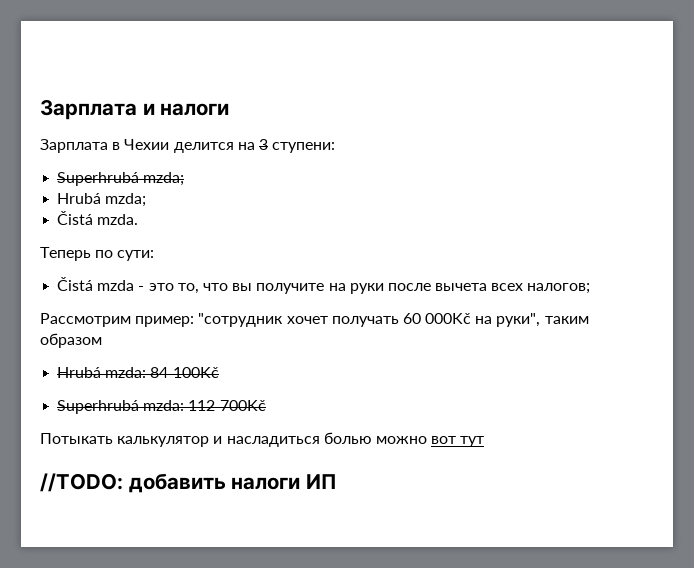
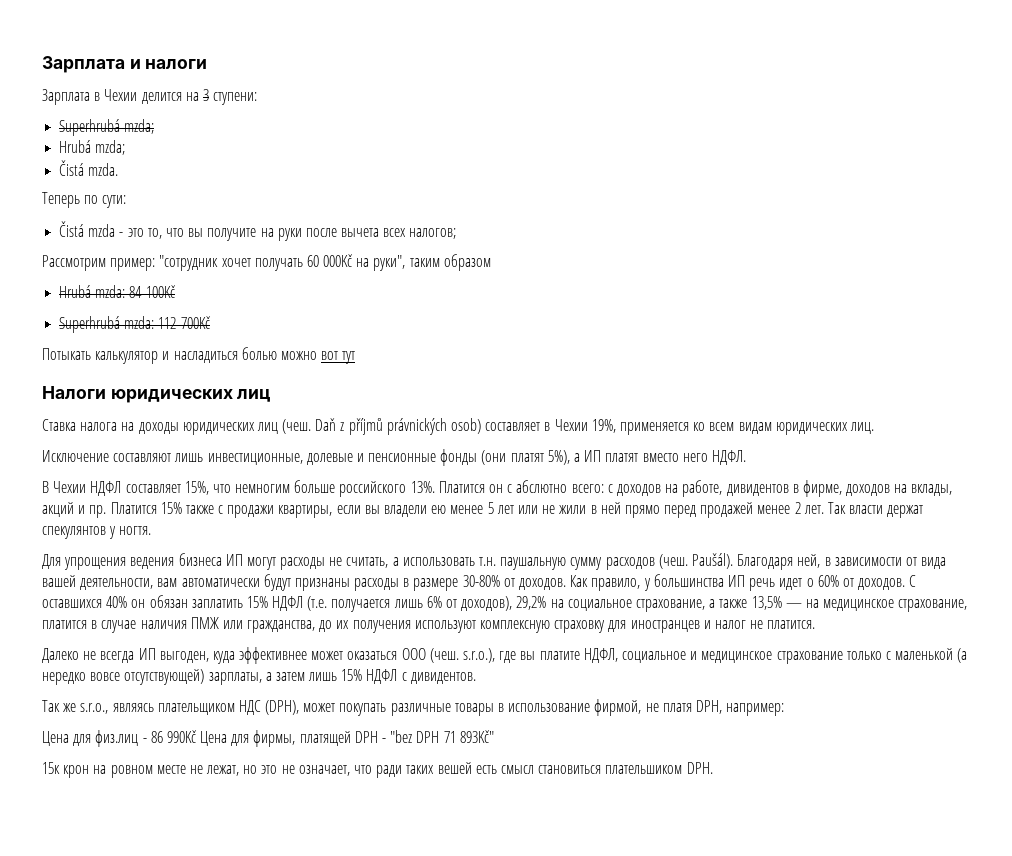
[40,473,337,493] //TODO: добавить налоги ИП -> [42,386,271,403] [42,418,874,435] [42,449,746,466] [42,480,953,497] [42,502,924,518] [42,526,152,539] [42,553,947,570] [42,574,917,591] [42,595,968,612] [42,617,816,633] [42,647,968,664] [42,669,476,685] [42,699,785,716] [42,730,494,747] [42,762,713,778] Налоги юридических лиц // Ставка налога на доходы юридических лиц (чеш. Daň z příjmů právnických osob) составляет в Чехии 19%, применяется ко всем видам юридических лиц. // Исключение составляют лишь инвестиционные, долевые и пенсионные фонды (они платят 5%), а ИП платят вместо него НДФЛ. // В Чехии НДФЛ составляет 15%, что немногим больше российского 13%. Платится он с абслютно всего: с доходов на работе, дивидентов в фирме, доходов на вклады, акций и пр. Платится 15% также с продажи квартиры, если вы владели ею менее 5 лет или не жили в ней прямо перед продажей менее 2 лет. Так власти держат спекулянтов у ногтя. // Для упрощения ведения бизнеса ИП могут расходы не считать, а использовать т.н. паушальную сумму расходов (чеш. Paušál). Благодаря ней, в зависимости от вида вашей деятельности, вам автоматически будут признаны расходы в размере 30-80% от доходов. Как правило, у большинства ИП речь идет о 60% от доходов. С оставшихся 40% он обязан заплатить 15% НДФЛ (т.е. получается лишь 6% от доходов), 29,2% на социальное страхование, а также 13,5% — на медицинское страхование, платится в случае наличия ПМЖ или гражданства, до их получения используют комплексную страховку для иностранцев и налог не платится. // Далеко не всегда ИП выгоден, куда эффективнее может оказаться ООО (чеш. s.r.o.), где вы платите НДФЛ, социальное и медицинское страхование только с маленькой (а нередко вовсе отсутствующей) зарплаты, а затем лишь 15% НДФЛ с дивидентов. // Так же s.r.o., являясь плательщиком НДС (DPH), может покупать различные товары в использование фирмой, не платя DPH, например: // Цена для физ.лиц - 86 990Kč Цена для фирмы, платящей DPH - "bez DPH 71 893Kč" // 15к крон на ровном месте не лежат, но это не означает, что ради таких вешей есть смысл становиться плательшиком DPH.

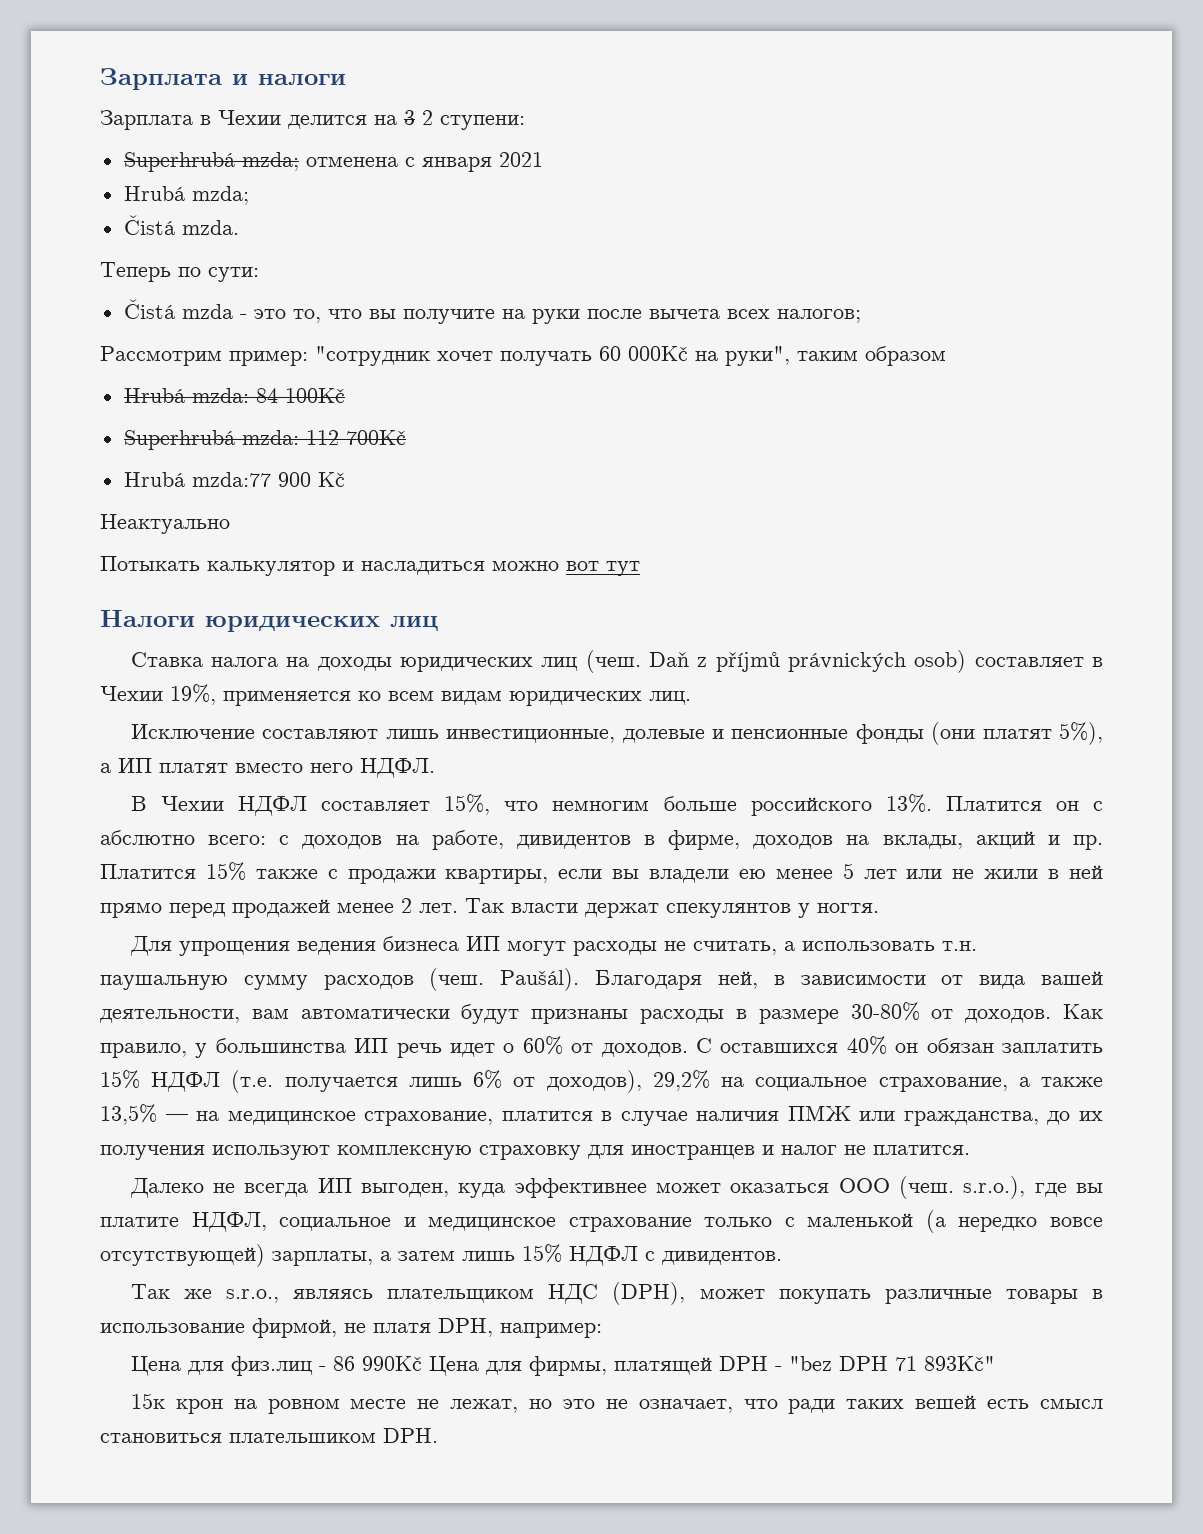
(209, 95) none -> [422,110,433,125] 2
(155, 126) none -> [305,152,543,172] отменена с января 2021
(211, 322) none -> [123,472,345,487] [100,514,230,534] // Hrubá mzda:77 900 Kč // Неактуально
[241,347,277,360] болью -> (485, 568) none

